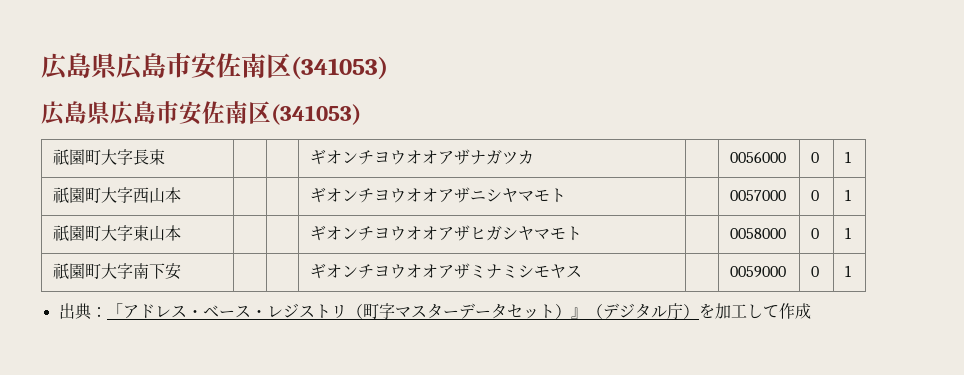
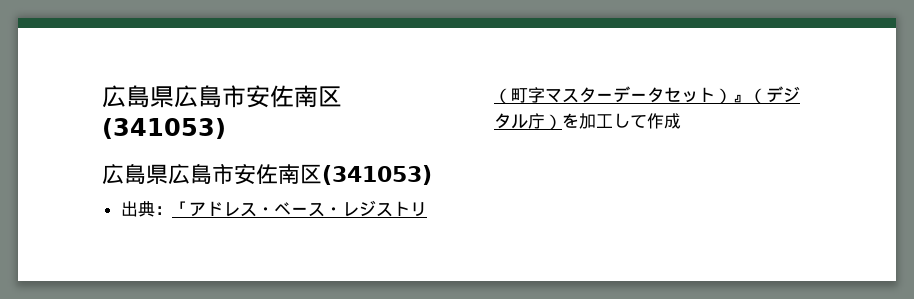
[53,149,166,166] [310,149,535,165] [730,151,787,163] [811,152,820,163] [845,151,852,163] [53,187,182,204] [310,187,567,203] [730,190,787,201] [811,190,820,201] [845,189,852,201] [53,225,182,242] [310,225,583,241] [730,228,787,239] [811,228,820,239] [845,227,852,239] [53,263,182,280] [310,263,583,279] [730,266,787,278] [811,266,820,277] [845,265,852,277] // 祇園町大字長束 | | | ギオンチヨウオオアザナガツカ | | 0056000 | 0 | 1 // 祇園町大字西山本 | | | ギオンチヨウオオアザニシヤマモト | | 0057000 | 0 | 1 // 祇園町大字東山本 | | | ギオンチヨウオオアザヒガシヤマモト | | 0058000 | 0 | 1 // 祇園町大字南下安 | | | ギオンチヨウオオアザミナミシモヤス | | 0059000 | 0 | 1 -> (432, 175) none

